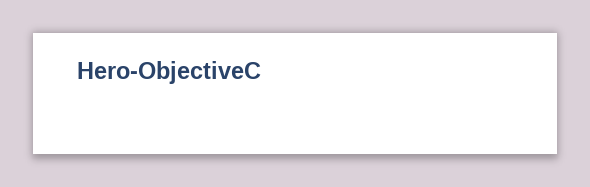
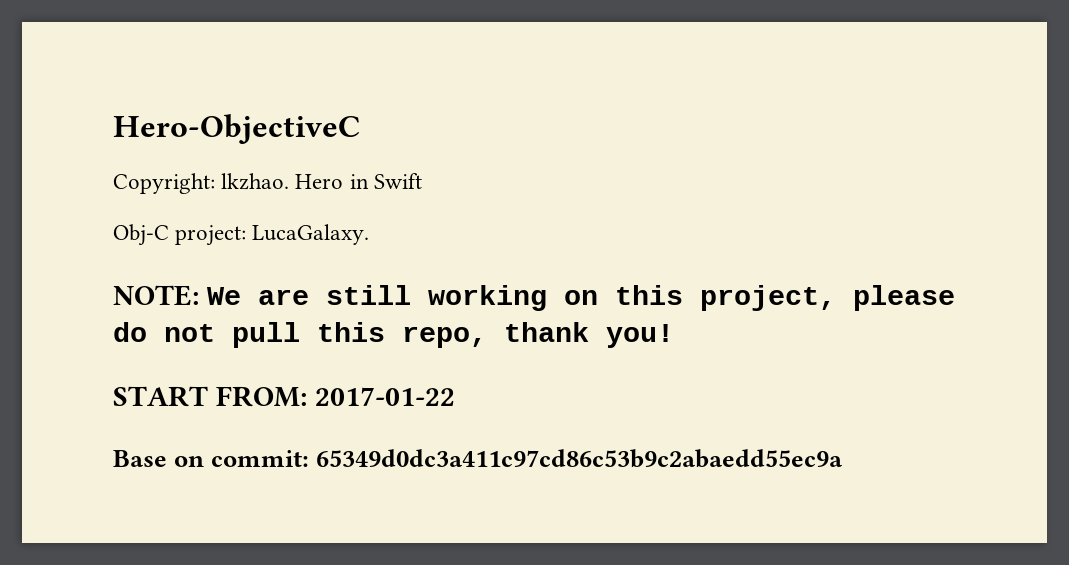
(261, 72) none -> [113,173,422,194] [113,224,370,246] [113,285,955,311] [113,322,674,348] [113,386,455,407] [113,449,844,468] // Copyright: lkzhao. Hero in Swift // Obj-C project: LucaGalaxy. // NOTE: We are still working on this project, please do not pull this repo, thank you! // START FROM: 2017-01-22 // Base on commit: 65349d0dc3a411c97cd86c53b9c2abaedd55ec9a

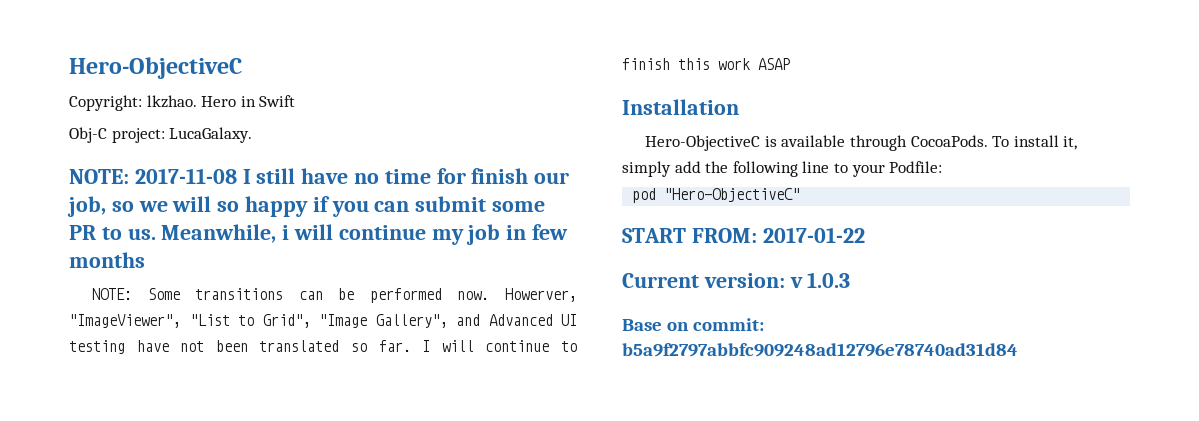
[206,285,955,311] [113,322,674,348] We are still working on this project, please do not pull this repo, thank you! -> [134,168,570,184] [67,196,546,217] [69,224,569,245] [69,252,145,268] [92,288,577,303] [69,314,577,328] [69,340,578,354] [622,58,790,70] [622,99,739,115] [645,135,1078,151] [622,161,943,177] [632,188,801,203] 2017-11-08 I still have no time for finish our job, so we will so happy if you can submit some PR to us. Meanwhile, i will continue my job in few months // NOTE: Some transitions can be performed now. Howerver, "ImageViewer", "List to Grid", "Image Gallery", and Advanced UI testing have not been translated so far. I will continue to finish this work ASAP // Installation // Hero-ObjectiveC is available through CocoaPods. To install it, simply add the following line to your Podfile: // pod "Hero-ObjectiveC"
(455, 396) none -> [622,272,851,288] // Current version: v 1.0.3
[316,449,844,468] 65349d0dc3a411c97cd86c53b9c2abaedd55ec9a -> [622,343,1018,357] b5a9f2797abbfc909248ad12796e78740ad31d84

